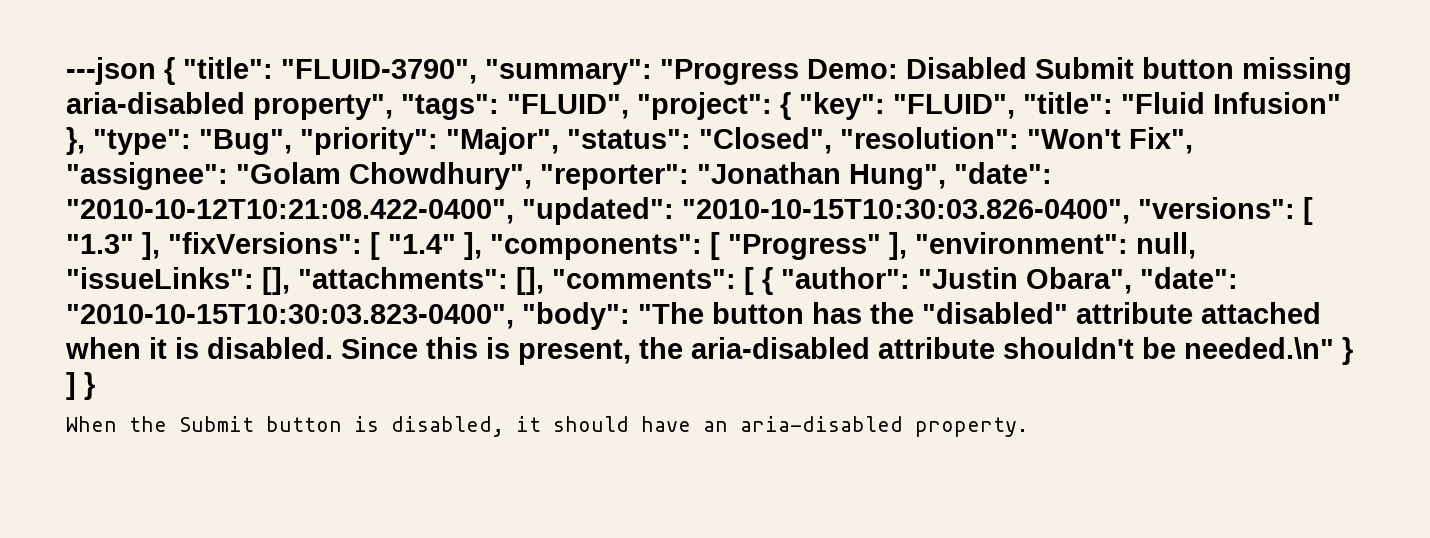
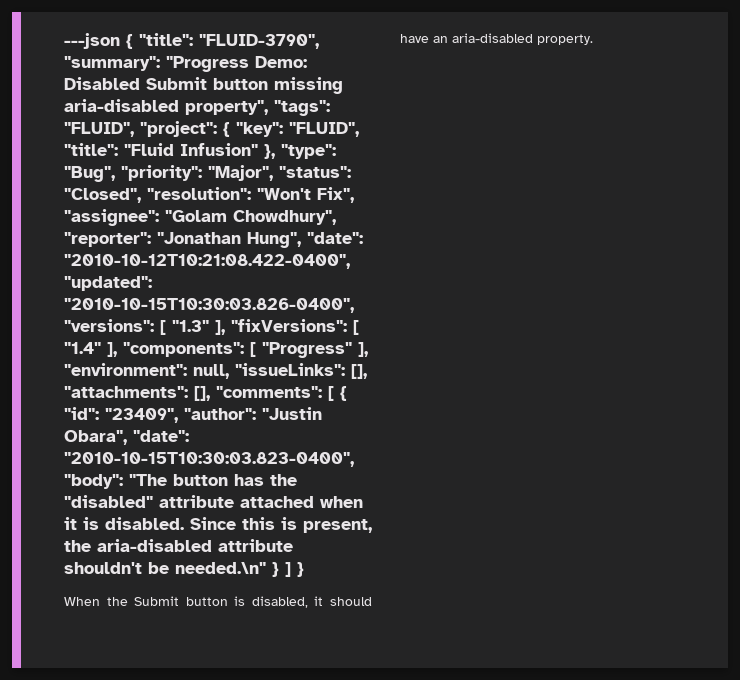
(773, 281) none -> [64,407,178,423] "id": "23409",

